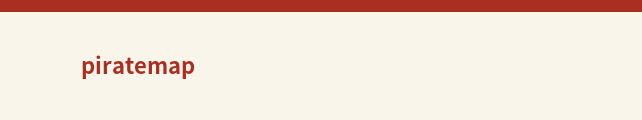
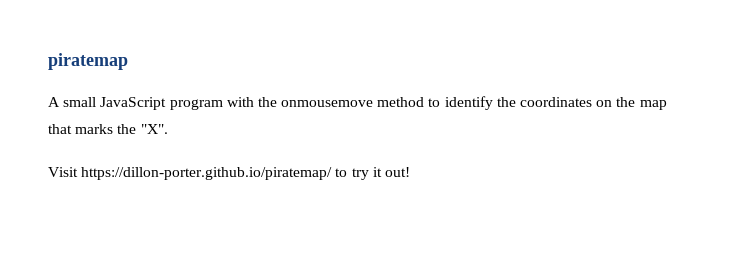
(195, 67) none -> [48,96,667,110] [48,124,168,134] [48,167,410,180] // A small JavaScript program with the onmousemove method to identify the coordinates on the map that marks the "X". // Visit https://dillon-porter.github.io/piratemap/ to try it out!

